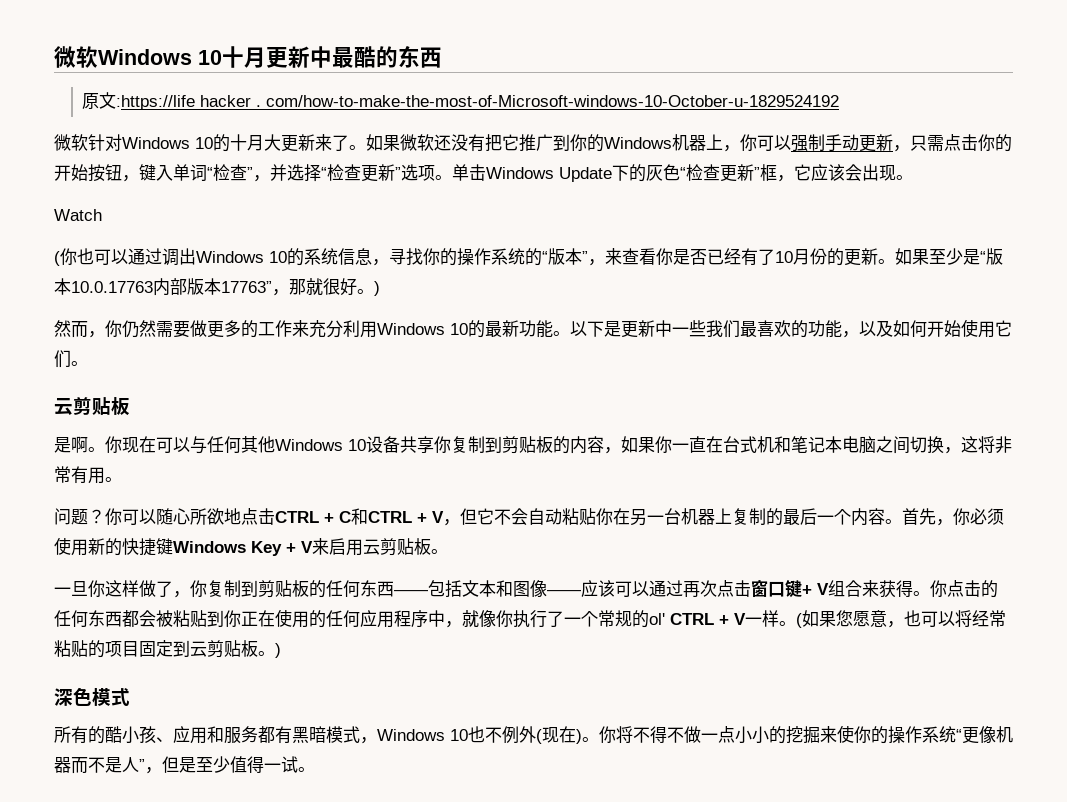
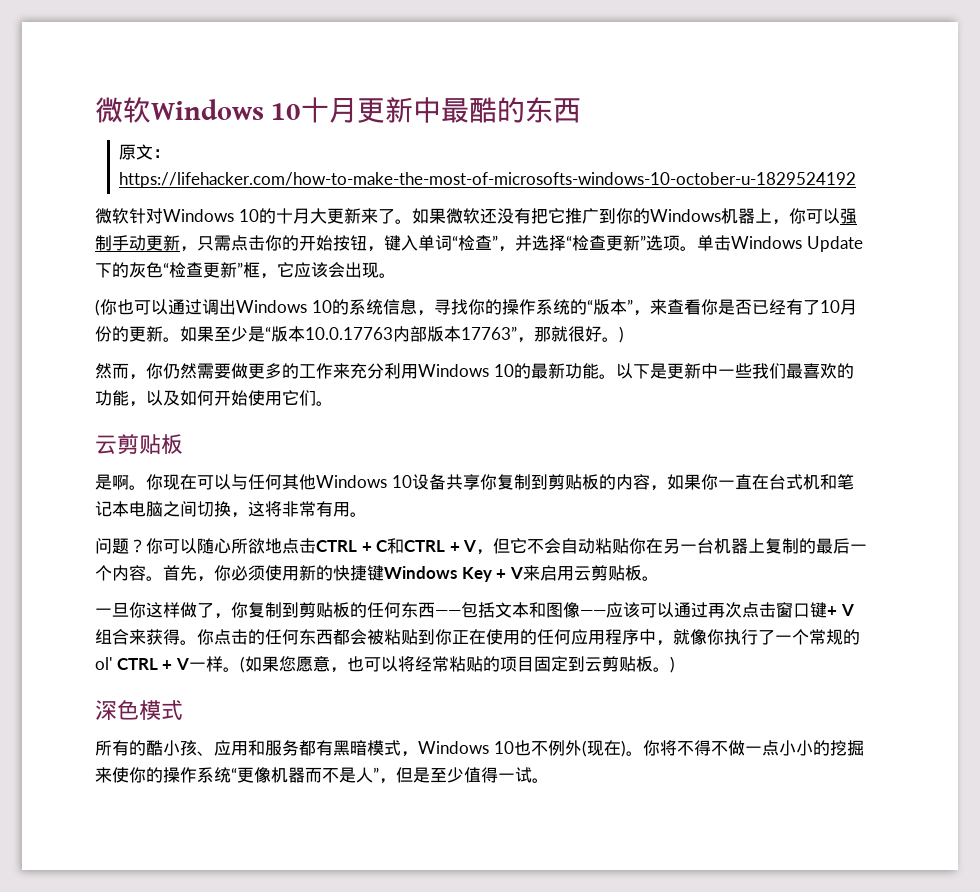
[116,95,840,110] :https://life hacker . com/how-to-make-the-most-of-Microsoft-windows-10-October-u-1829524192 -> [152,149,170,158] [118,172,856,188] ：https://lifehacker.com/how-to-make-the-most-of-microsofts-windows-10-october-u-1829524192
[54,209,102,221] // Watch -> (396, 275) none

